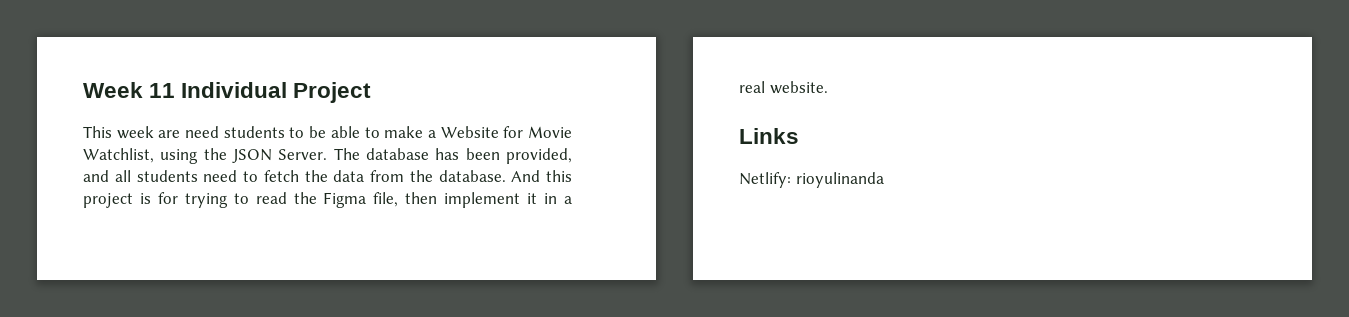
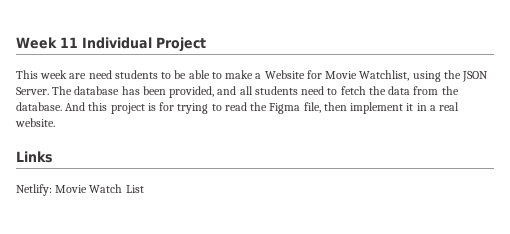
[795,172,884,188] rioyulinanda -> [55,184,144,193] Movie Watch List

